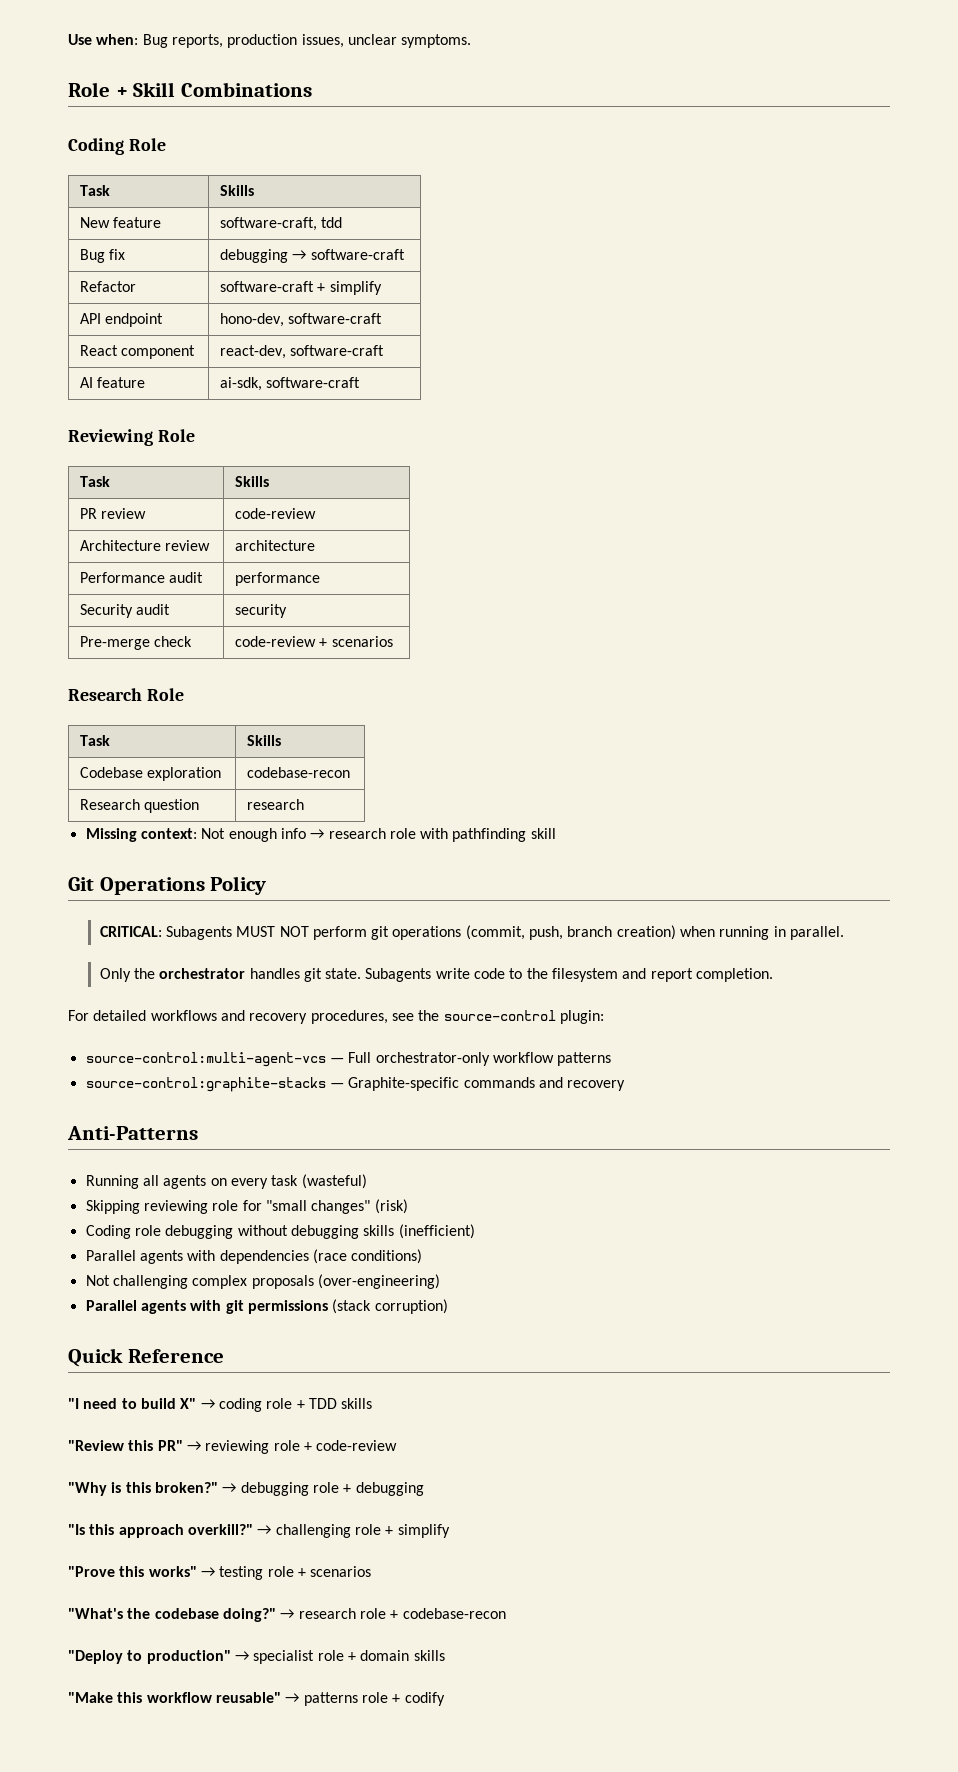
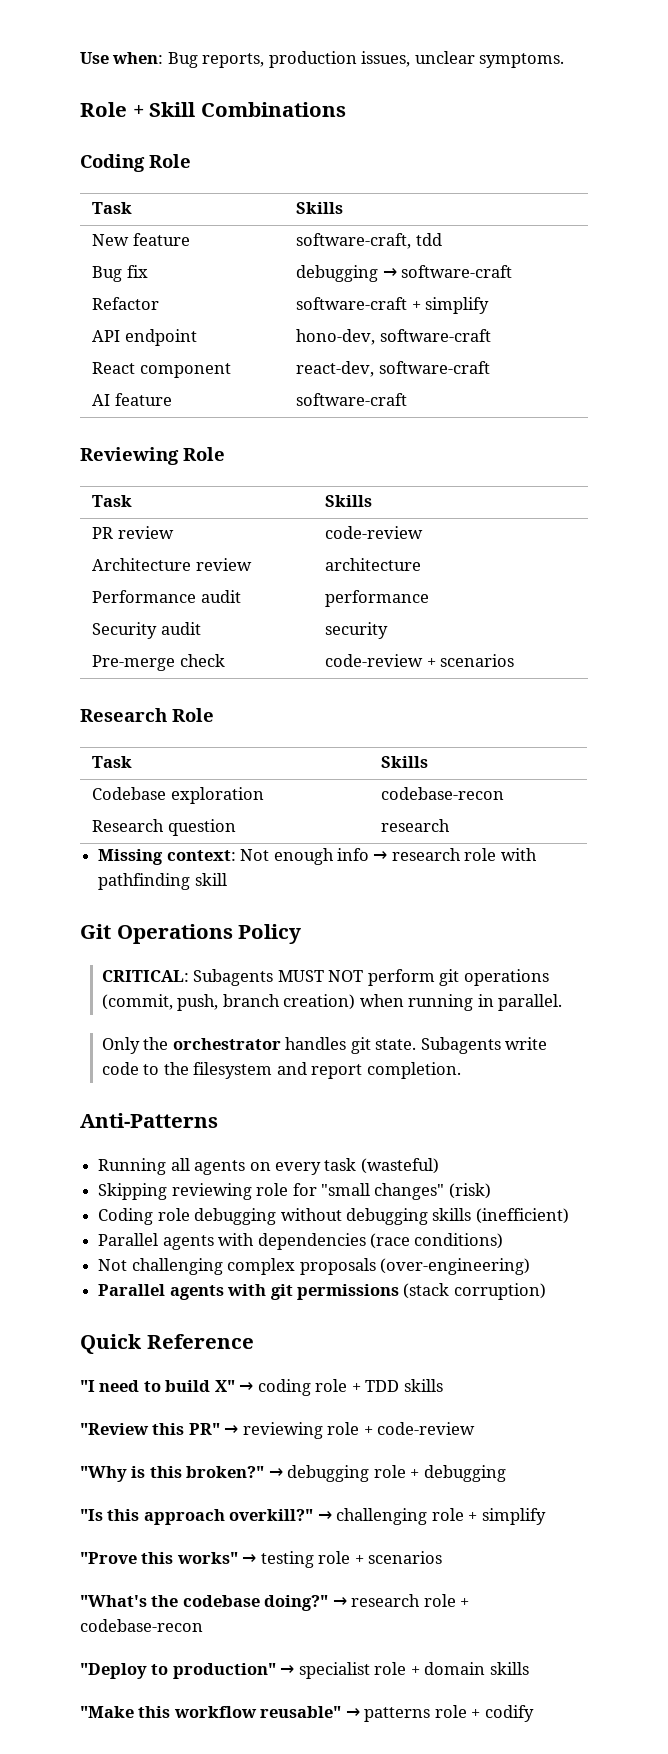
[220,377,263,391] ai-sdk, -> (172, 399) none
[68,1010,604,1024] [85,1052,612,1067] [85,1077,626,1092] // For detailed workflows and recovery procedures, see the source-control plugin: // source-control:multi-agent-vcs — Full orchestrator-only workflow patterns // source-control:graphite-stacks — Graphite-specific commands and recovery -> (461, 1070) none

